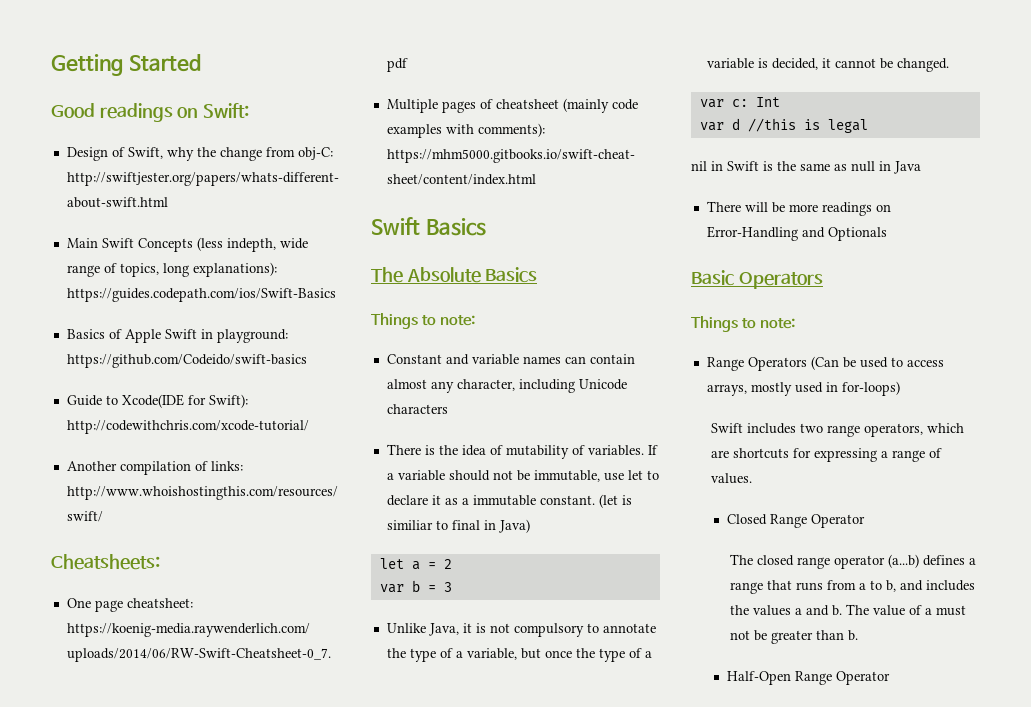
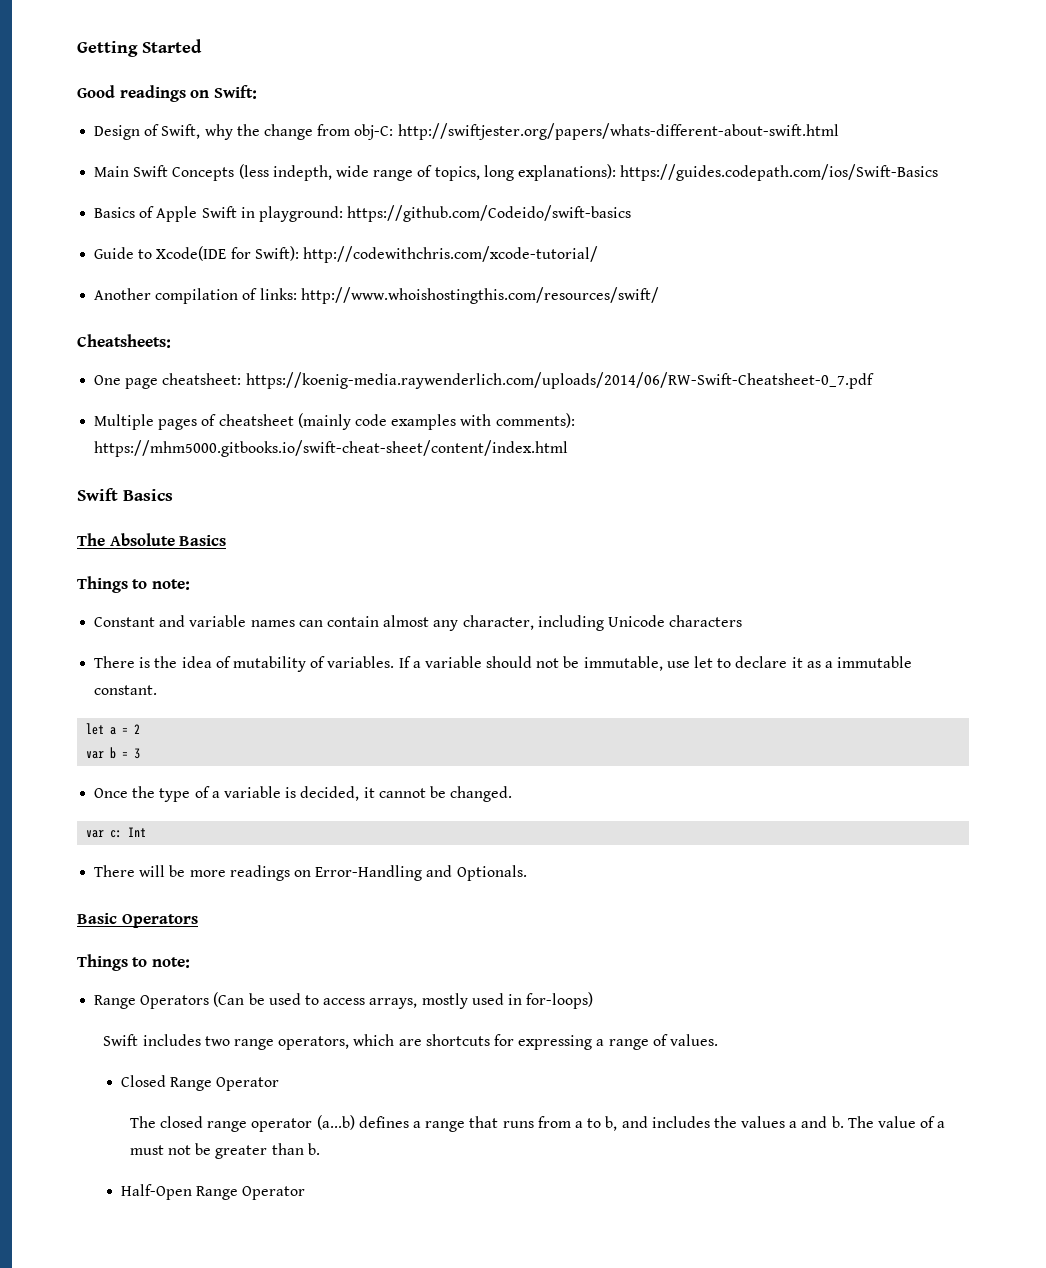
[598,494,632,508] [386,519,530,533] (let is similiar to final in Java) -> (158, 690) none
[386,623,656,637] [386,648,572,662] Unlike Java, it is not compulsory to annotate the type of a variable, but once -> [94,788,129,798] Once
[699,118,868,133] [691,161,921,174] // var d //this is legal // nil in Swift is the same as null in Java -> (147, 832) none
[827,227,887,241] Optionals -> [456,865,527,881] Optionals.

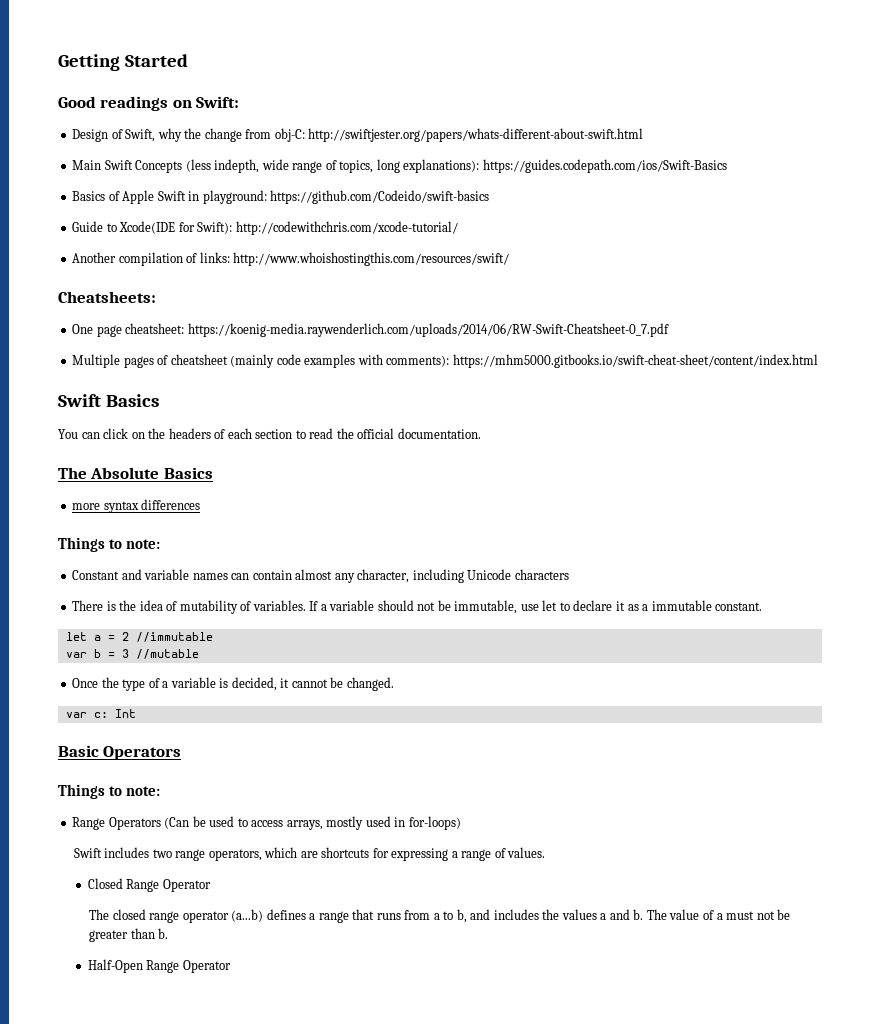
(173, 495) none -> [58,428,481,439] // You can click on the headers of each section to read the official documentation.
(227, 540) none -> [72,499,201,513] // more syntax differences
(141, 729) none -> [135,632,213,642] //immutable
(141, 753) none -> [135,649,199,659] //mutable
[94,865,527,881] // There will be more readings on Error-Handling and Optionals. -> (136, 713) none

